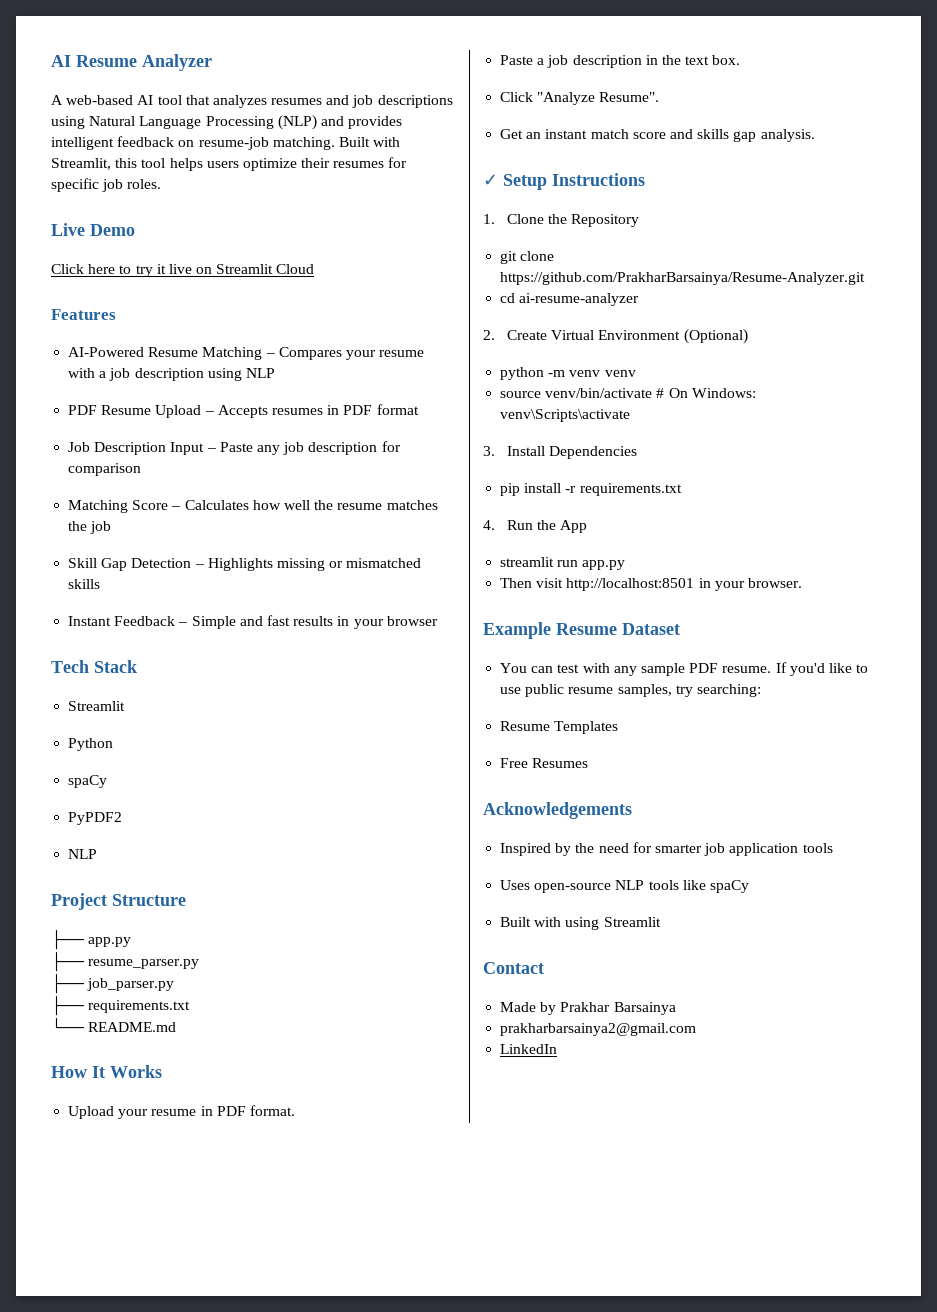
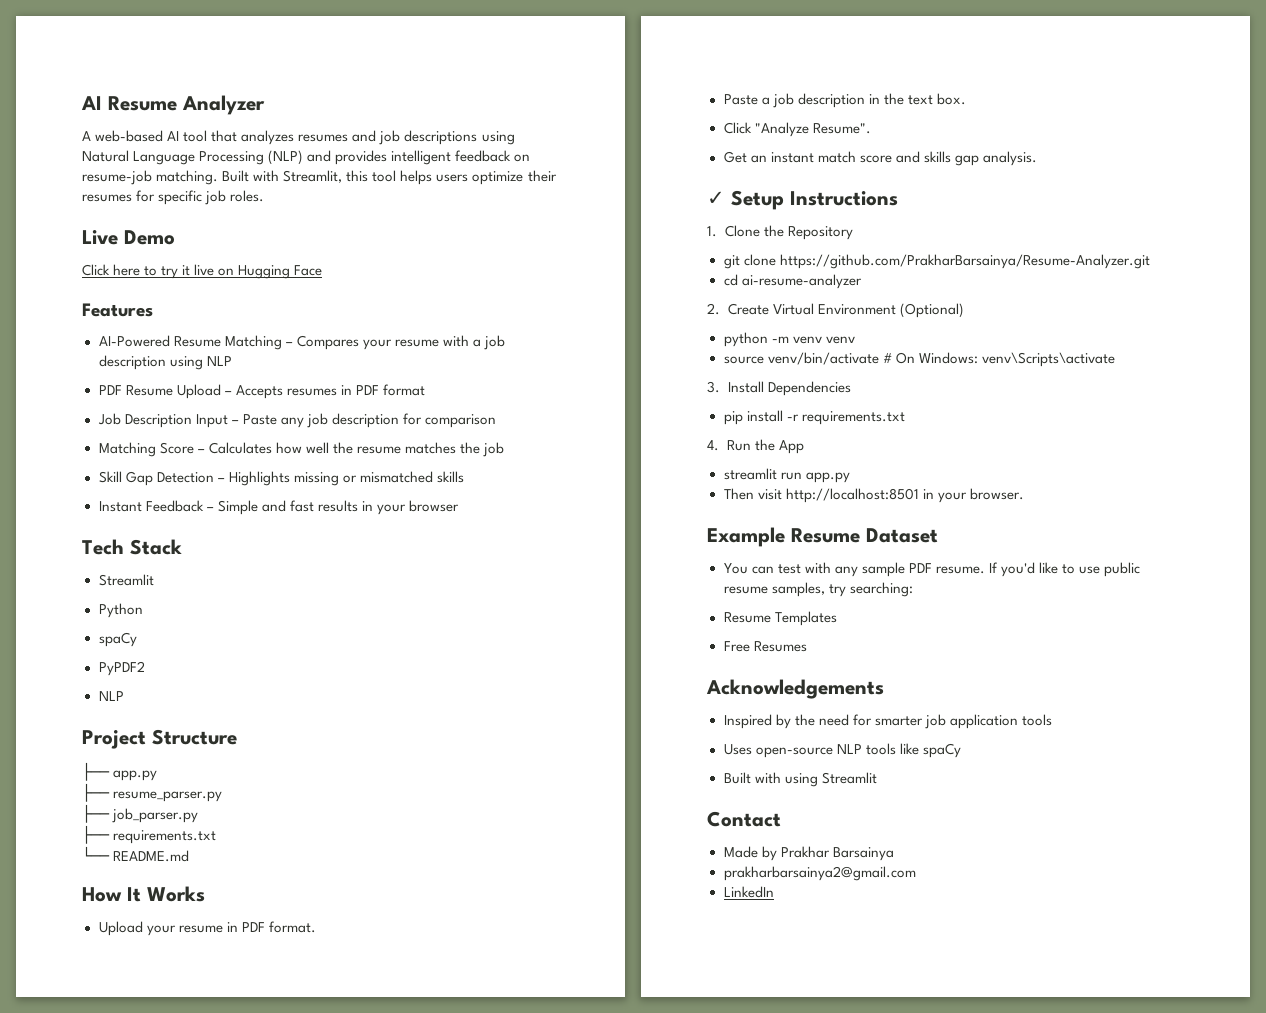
[216,264,315,274] Streamlit Cloud -> [238,265,323,279] Hugging Face

